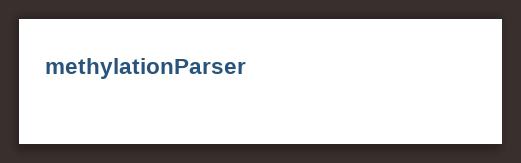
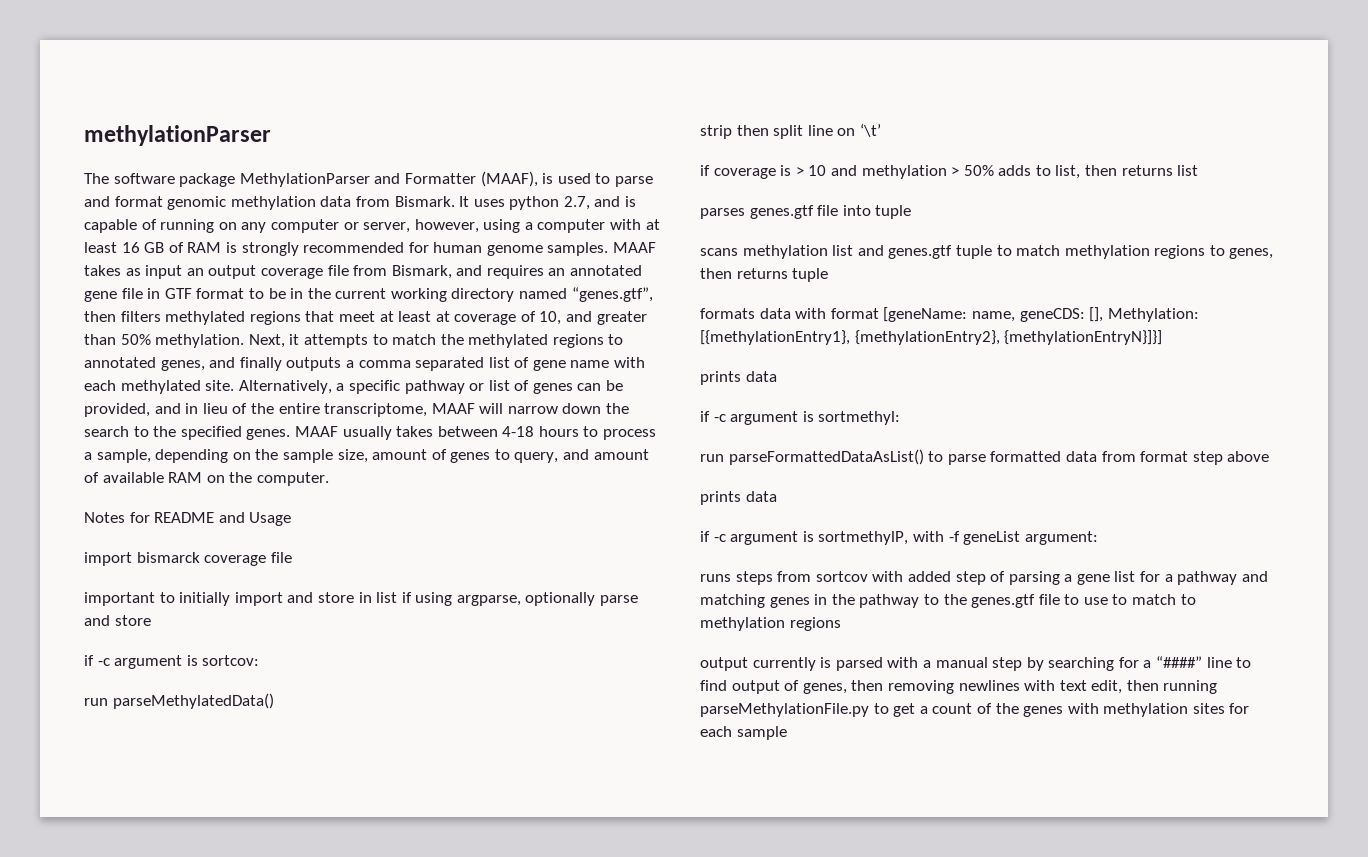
(246, 68) none -> [84,171,653,187] [84,196,637,210] [84,219,660,233] [84,242,657,256] [84,265,643,279] [84,287,653,302] [84,311,647,325] [84,334,624,348] [84,357,646,371] [84,380,624,394] [84,403,630,417] [84,426,657,440] [84,449,649,463] [84,472,329,486] [84,512,292,526] [84,552,292,566] [84,592,639,606] [84,615,151,626] [84,655,260,669] [84,693,274,709] [700,123,881,139] [700,165,1199,179] [700,205,912,219] [700,245,1274,259] [700,268,829,282] [700,307,1199,322] [700,330,1163,345] [700,371,777,385] [700,411,901,425] [700,449,1270,465] [700,491,777,505] [700,531,1098,545] [700,571,1268,585] [700,594,1196,608] [700,617,841,631] [700,656,1252,671] [700,680,1218,694] [700,703,1250,717] [700,726,787,740] // The software package MethylationParser and Formatter (MAAF), is used to parse and format genomic methylation data from Bismark. It uses python 2.7, and is capable of running on any computer or server, however, using a computer with at least 16 GB of RAM is strongly recommended for human genome samples. MAAF takes as input an output coverage file from Bismark, and requires an annotated gene file in GTF format to be in the current working directory named “genes.gtf”, then filters methylated regions that meet at least at coverage of 10, and greater than 50% methylation. Next, it attempts to match the methylated regions to annotated genes, and finally outputs a comma separated list of gene name with each methylated site. Alternatively, a specific pathway or list of genes can be provided, and in lieu of the entire transcriptome, MAAF will narrow down the search to the specified genes. MAAF usually takes between 4-18 hours to process a sample, depending on the sample size, amount of genes to query, and amount of available RAM on the computer. // Notes for README and Usage // import bismarck coverage file // important to initially import and store in list if using argparse, optionally parse and store // if -c argument is sortcov: // run parseMethylatedData() // strip then split line on ‘\t’ // if coverage is > 10 and methylation > 50% adds to list, then returns list // parses genes.gtf file into tuple // scans methylation list and genes.gtf tuple to match methylation regions to genes, then returns tuple // formats data with format [geneName: name, geneCDS: [], Methylation: [{methylationEntry1}, {methylationEntry2}, {methylationEntryN}]}] // prints data // if -c argument is sortmethyl: // run parseFormattedDataAsList() to parse formatted data from format step above // prints data // if -c argument is sortmethylP, with -f geneList argument: // runs steps from sortcov with added step of parsing a gene list for a pathway and matching genes in the pathway to the genes.gtf file to use to match to methylation regions // output currently is parsed with a manual step by searching for a “####” line to find output of genes, then removing newlines with text edit, then running parseMethylationFile.py to get a count of the genes with methylation sites for each sample

